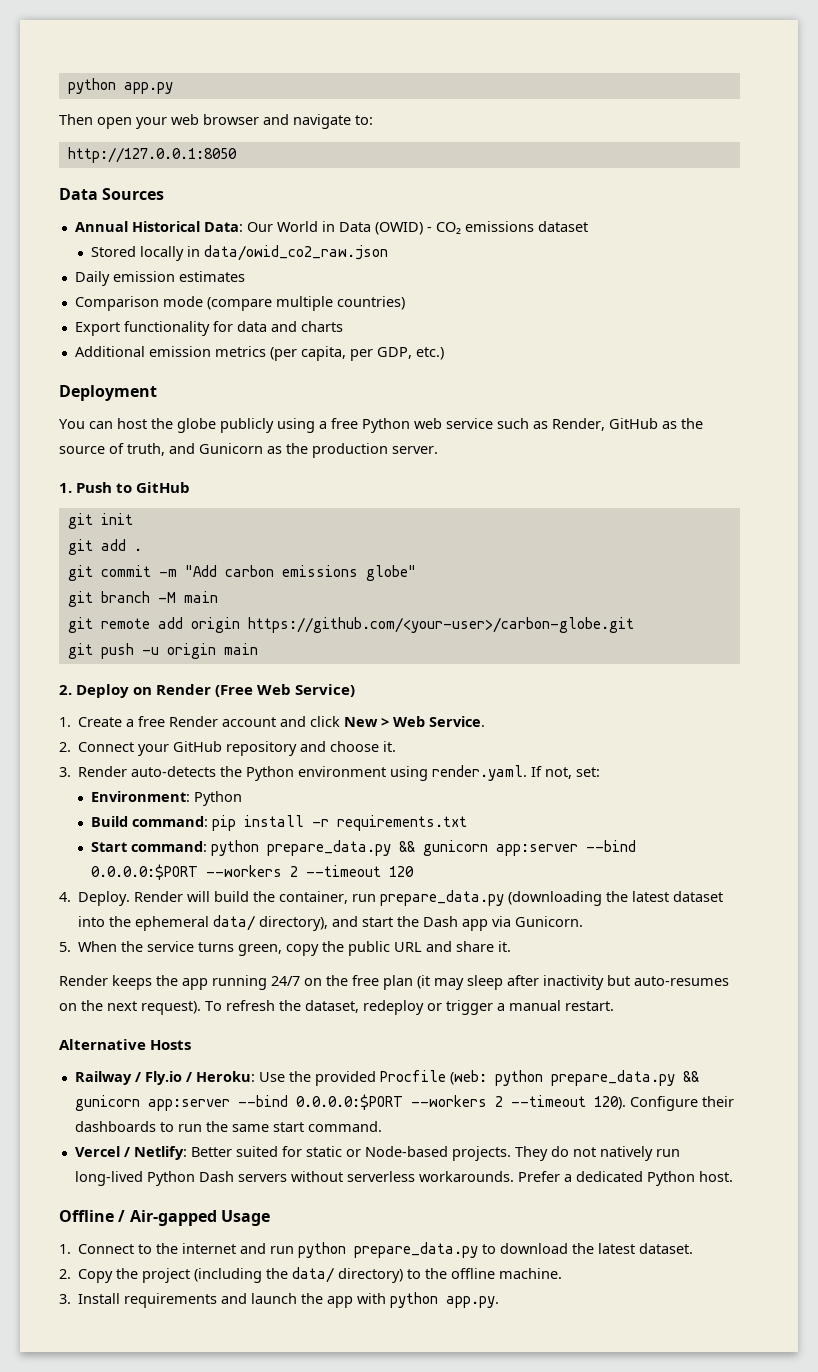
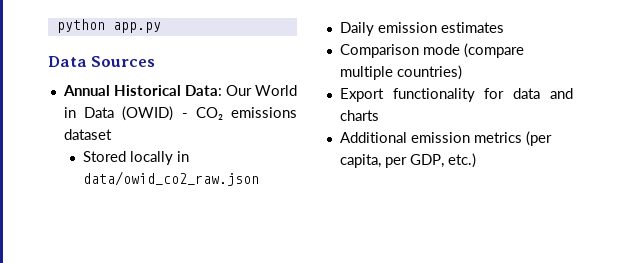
[59,114,373,129] [67,147,237,163] // Then open your web browser and navigate to: // http://127.0.0.1:8050 -> (161, 27) none
[59,385,157,401] [59,418,703,433] [59,443,438,458] [59,482,191,493] [67,513,133,529] [67,539,142,555] [67,565,416,581] [67,591,218,607] [67,617,634,633] [67,643,258,659] [59,684,356,698] [59,716,486,727] [59,741,397,756] [59,765,601,781] [91,791,243,806] [91,815,468,831] [91,840,637,856] [91,864,415,880] [59,890,724,906] [78,915,584,931] [59,941,512,956] [59,975,729,990] [59,1000,614,1015] [59,1039,192,1050] [74,1070,699,1086] [74,1094,734,1111] [74,1121,382,1132] [74,1146,680,1161] [74,1171,733,1186] [59,1210,270,1226] [59,1242,694,1258] [59,1267,563,1283] [59,1292,500,1308] // Deployment // You can host the globe publicly using a free Python web service such as Render, GitHub as the source of truth, and Gunicorn as the production server. // 1. Push to GitHub // git init // git add . // git commit -m "Add carbon emissions globe" // git branch -M main // git remote add origin https://github.com/<your-user>/carbon-globe.git // git push -u origin main // 2. Deploy on Render (Free Web Service) // 1. Create a free Render account and click New > Web Service. // 2. Connect your GitHub repository and choose it. // 3. Render auto-detects the Python environment using render.yaml. If not, set: // Environment: Python // Build command: pip install -r requirements.txt // Start command: python prepare_data.py && gunicorn app:server --bind 0.0.0.0:$PORT --workers 2 --timeout 120 // 4. Deploy. Render will build the container, run prepare_data.py (downloading the latest dataset into the ephemeral data/ directory), and start the Dash app via Gunicorn. // 5. When the service turns green, copy the public URL and share it. // Render keeps the app running 24/7 on the free plan (it may sleep after inactivity but auto-resumes on the next request). To refresh the dataset, redeploy or trigger a manual restart. // Alternative Hosts // Railway / Fly.io / Heroku: Use the provided Procfile (web: python prepare_data.py && gunicorn app:server --bind 0.0.0.0:$PORT --workers 2 --timeout 120). Configure their dashboards to run the same start command. // Vercel / Netlify: Better suited for static or Node-based projects. They do not natively run long-lived Python Dash servers without serverless workarounds. Prefer a dedicated Python host. // Offline / Air-gapped Usage // 1. Connect to the internet and run python prepare_data.py to download the latest dataset. // 2. Copy the project (including the data/ directory) to the offline machine. // 3. Install requirements and launch the app with python app.py. -> (476, 160) none

